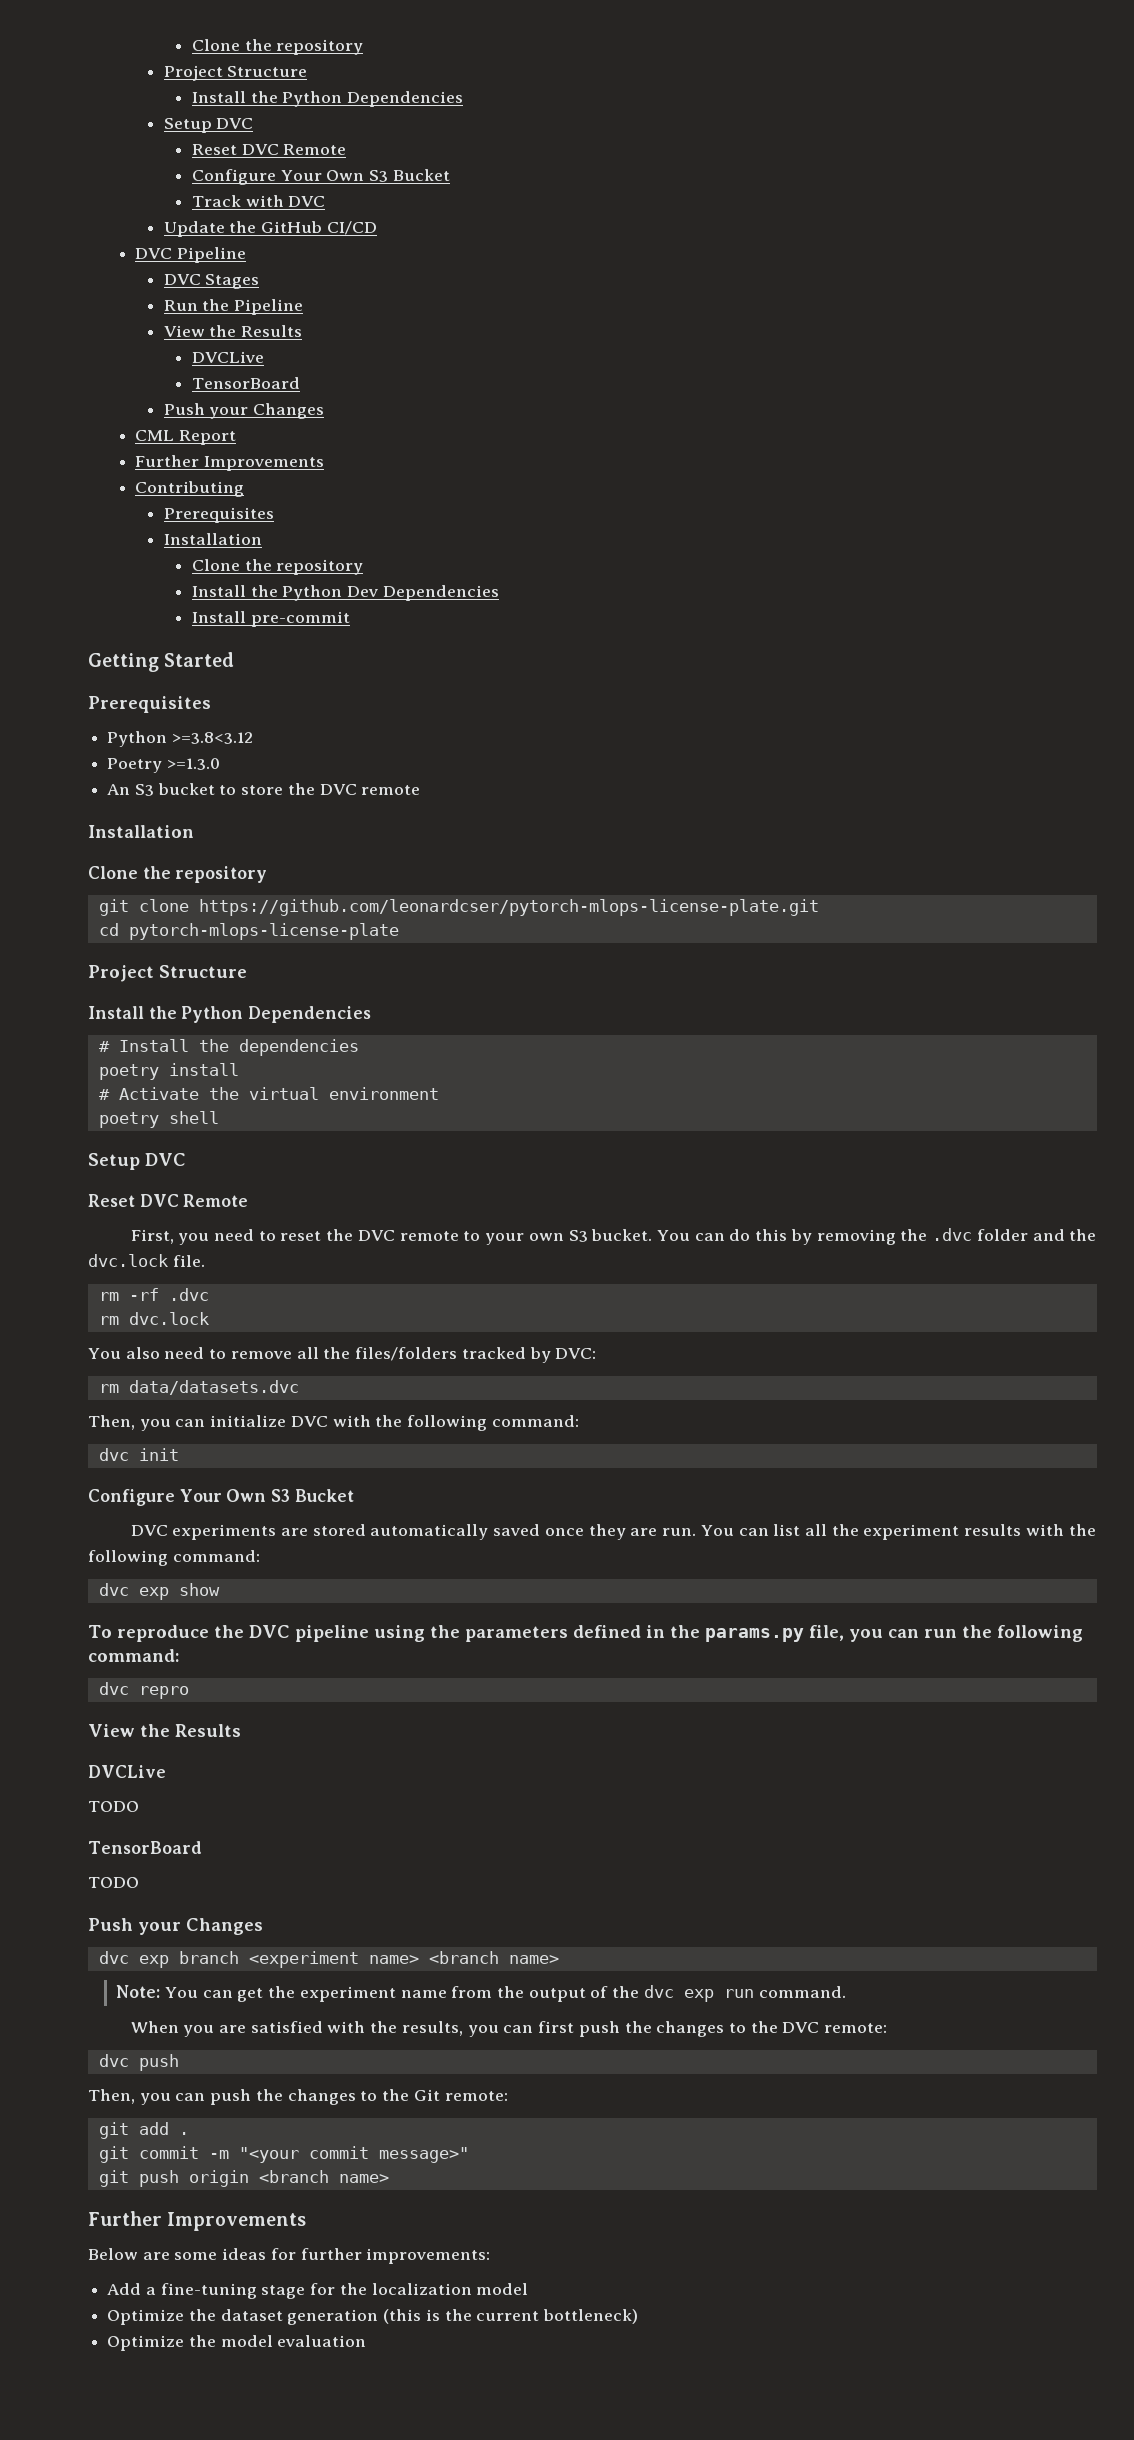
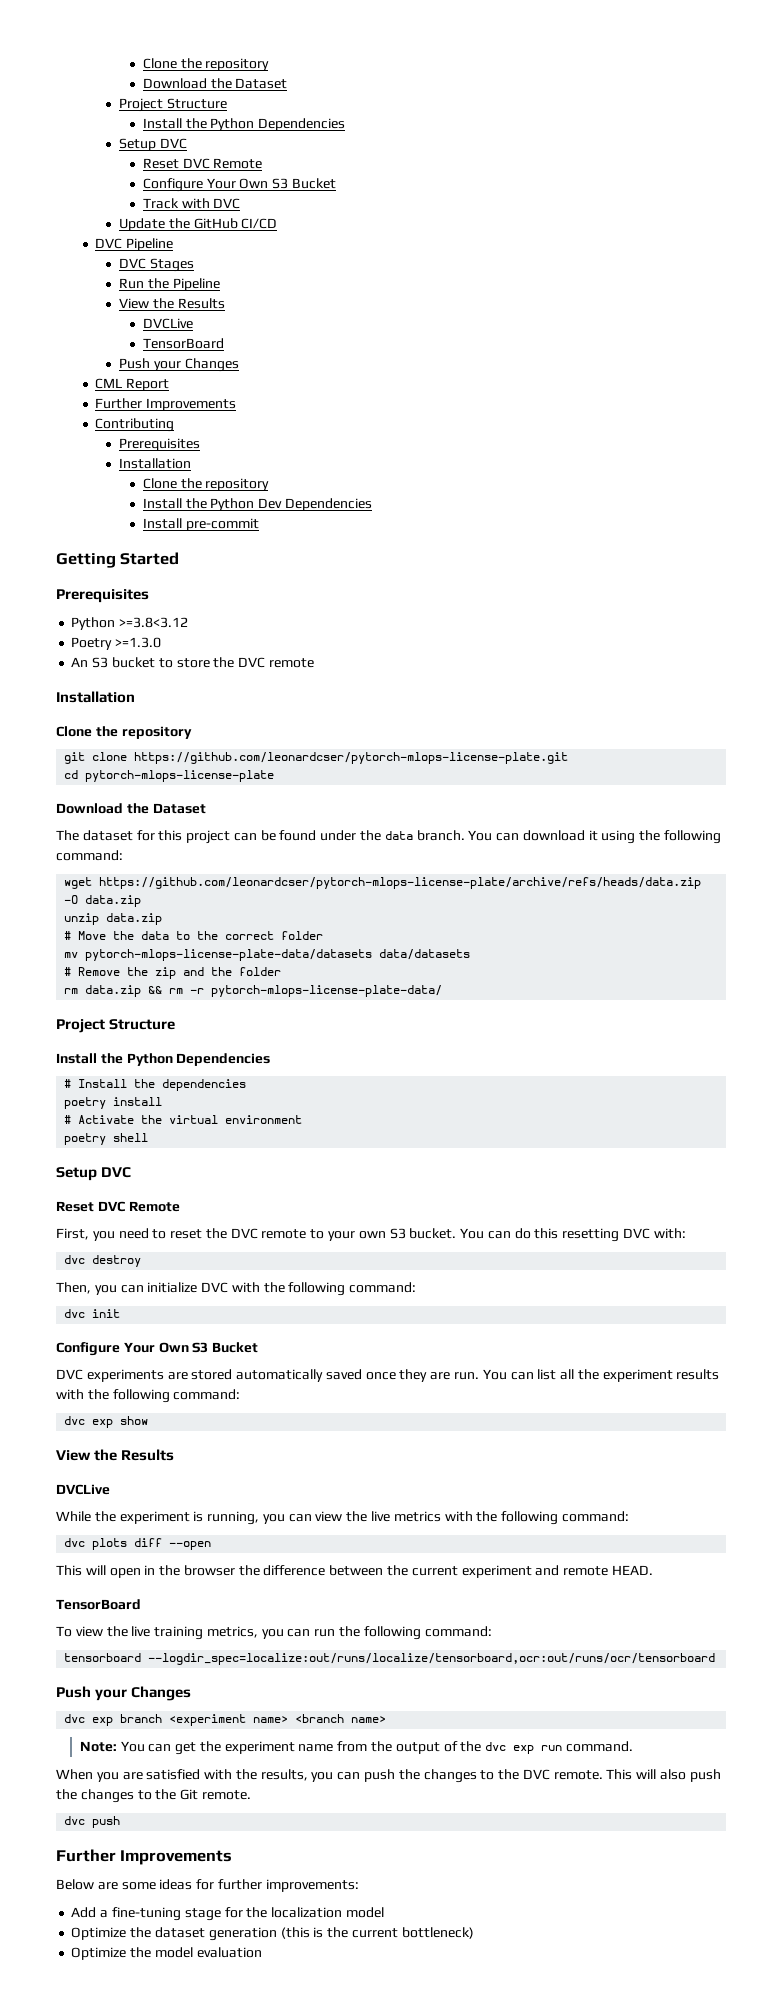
[191,39,364,55] Clone the repository -> [142,58,270,71] [142,78,288,89] Clone the repository // Download the Dataset
(399, 931) none -> [56,803,206,814] [56,830,722,844] [56,850,123,861] [64,877,702,889] [64,895,142,907] [64,913,163,925] [64,931,324,940] [64,949,471,961] [64,967,282,979] [64,985,443,997] // Download the Dataset // The dataset for this project can be found under the data branch. You can download it using the following command: // wget https://github.com/leonardcser/pytorch-mlops-license-plate/archive/refs/heads/data.zip -O data.zip // unzip data.zip // # Move the data to the correct folder // mv pytorch-mlops-license-plate-data/datasets data/datasets // # Remove the zip and the folder // rm data.zip && rm -r pytorch-mlops-license-plate-data/
[790,1228,1097,1245] [88,1254,205,1267] [98,1288,209,1301] [98,1312,209,1325] [88,1347,597,1363] [98,1380,299,1395] by removing the .dvc folder and the dvc.lock file. // rm -rf .dvc // rm dvc.lock // You also need to remove all the files/folders tracked by DVC: // rm data/datasets.dvc -> [562,1228,686,1242] [64,1255,142,1267] resetting DVC with: // dvc destroy
[88,1625,844,1642] To reproduce the DVC pipeline using the parameters defined in the params.py file, -> [56,1449,175,1461] [56,1484,110,1495] [56,1511,629,1525] [64,1538,212,1550] [56,1565,653,1578] [56,1599,141,1610] [56,1626,258,1640] View the Results // DVCLive // While the experiment is running, you can view the live metrics with the following command: // dvc plots diff --open // This will open in the browser the difference between the current experiment and remote HEAD. // TensorBoard // To view the live training metrics,
[98,1682,189,1699] [88,1724,241,1737] [88,1765,166,1778] [88,1801,139,1812] [88,1841,202,1854] [88,1877,139,1888] dvc repro // View the Results // DVCLive // TODO // TensorBoard // TODO -> [64,1653,716,1665] tensorboard --logdir_spec=localize:out/runs/localize/tensorboard,ocr:out/runs/ocr/tensorboard
[538,2021,575,2033] first -> (361, 1776) none
[824,2023,888,2033] [98,2054,179,2071] [88,2089,206,2105] remote: // dvc push // Then, you can -> [553,1769,687,1780] remote. This will also
[444,2091,508,2101] [98,2122,189,2139] [98,2146,469,2163] [98,2170,389,2187] remote: // git add . // git commit -m "<your commit message>" // git push origin <branch name> -> [201,1790,251,1800] [64,1816,121,1828] remote. // dvc push

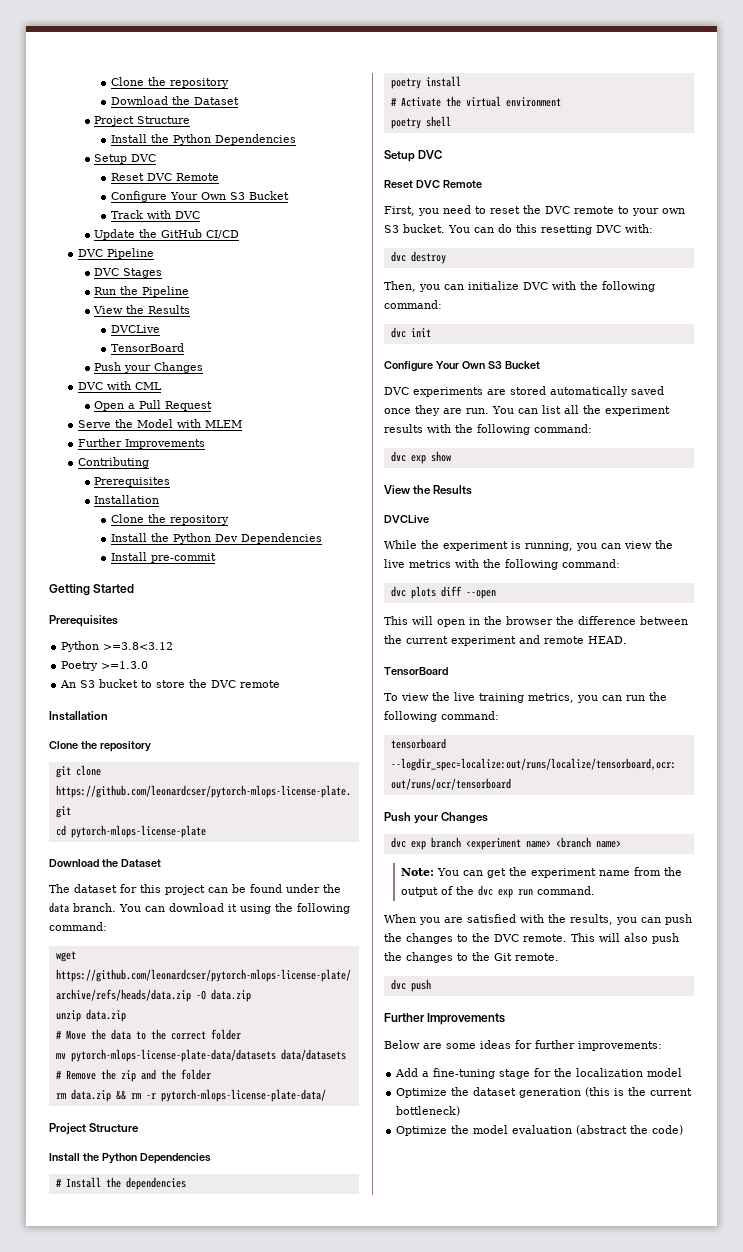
(239, 365) none -> [77,381,131,390] DVC with
[125,378,169,391] Report -> [94,400,213,411] [77,419,242,428] // Open a Pull Request // Serve the Model with MLEM
(262, 1952) none -> [576,1125,684,1135] (abstract the code)

